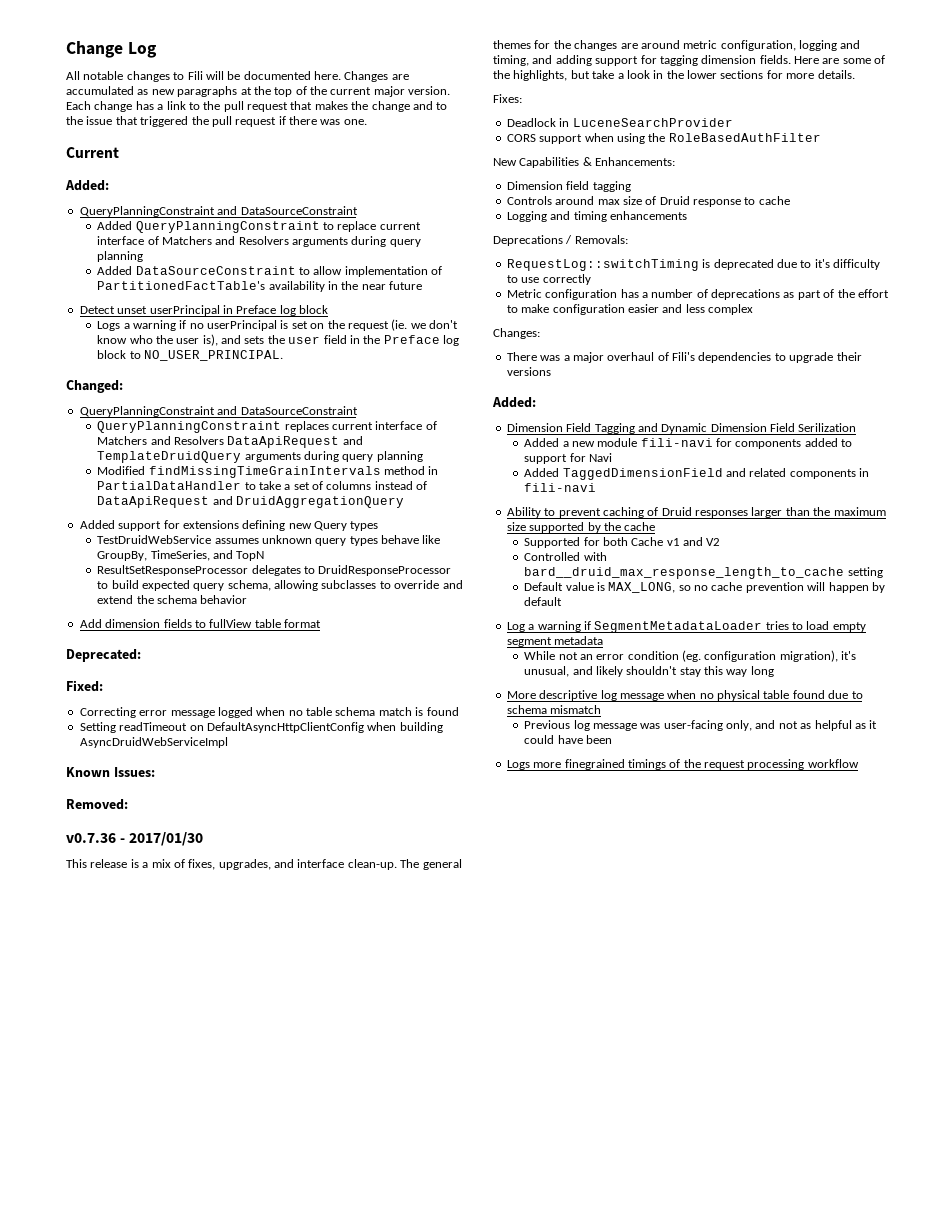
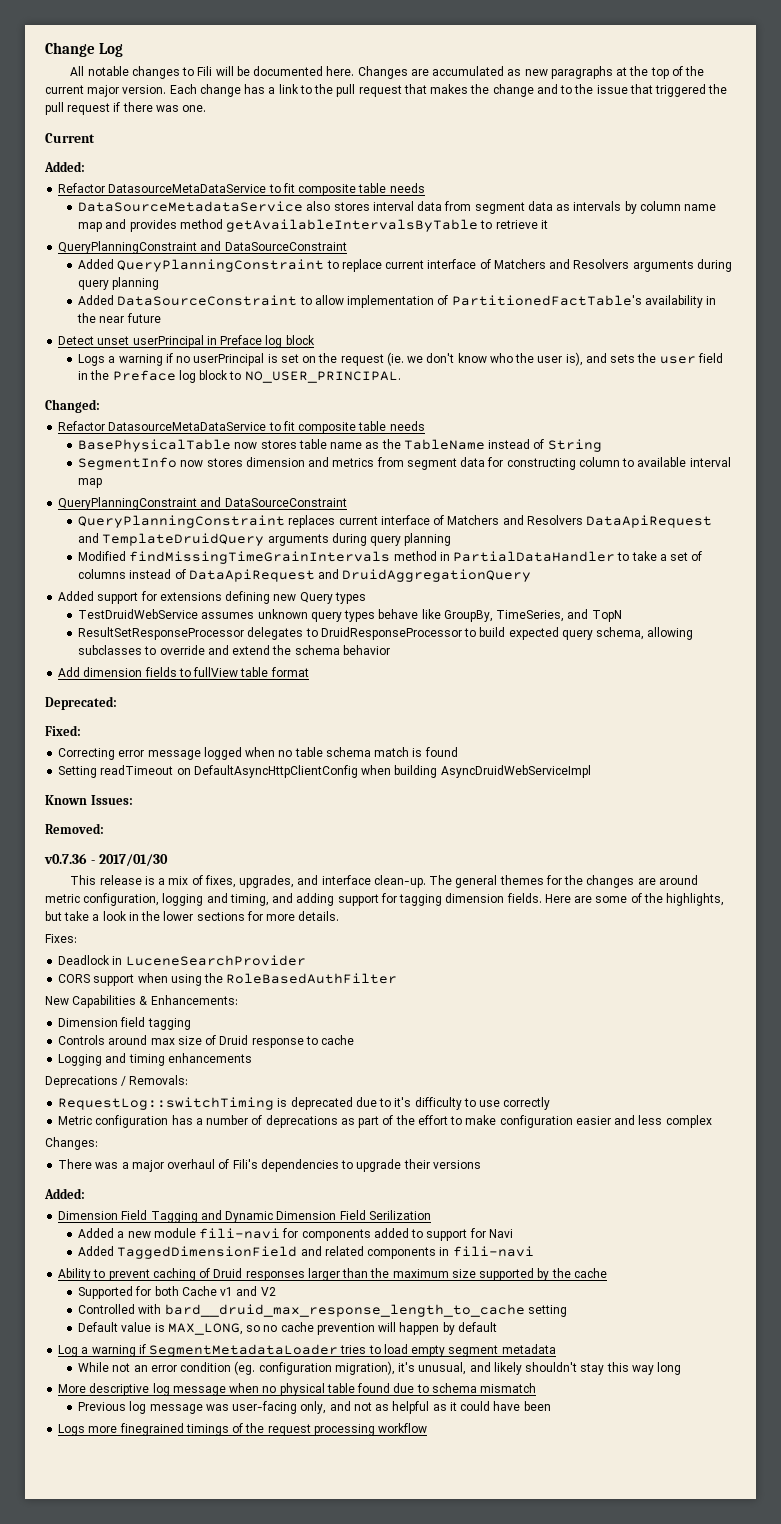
(109, 185) none -> [58,183,425,196] [78,201,717,214] [78,219,548,232] // Refactor DatasourceMetaDataService to fit composite table needs // DataSourceMetadataService also stores interval data from segment data as intervals by column name map and provides method getAvailableIntervalsByTable to retrieve it
(123, 386) none -> [58,421,425,434] [78,439,602,452] [78,457,731,470] [78,478,103,488] // Refactor DatasourceMetaDataService to fit composite table needs // BasePhysicalTable now stores table name as the TableName instead of String // SegmentInfo now stores dimension and metrics from segment data for constructing column to available interval map

